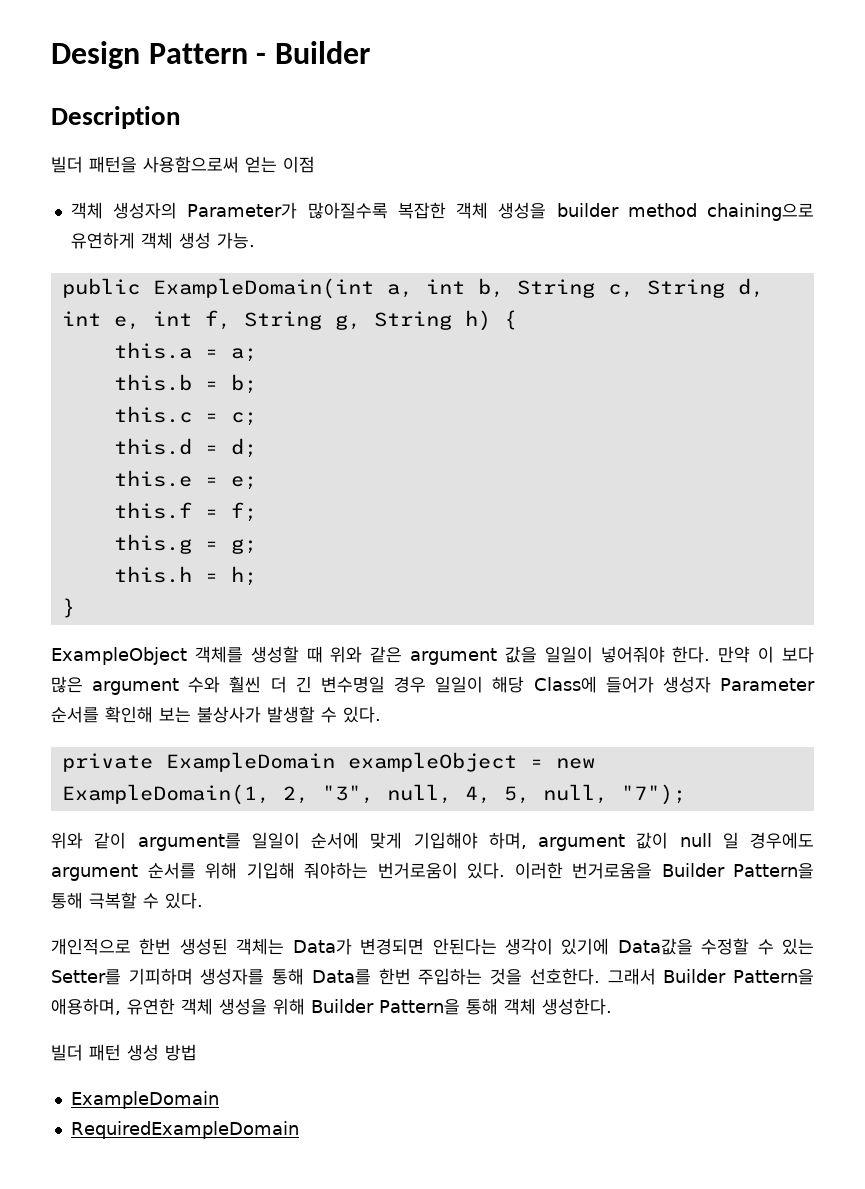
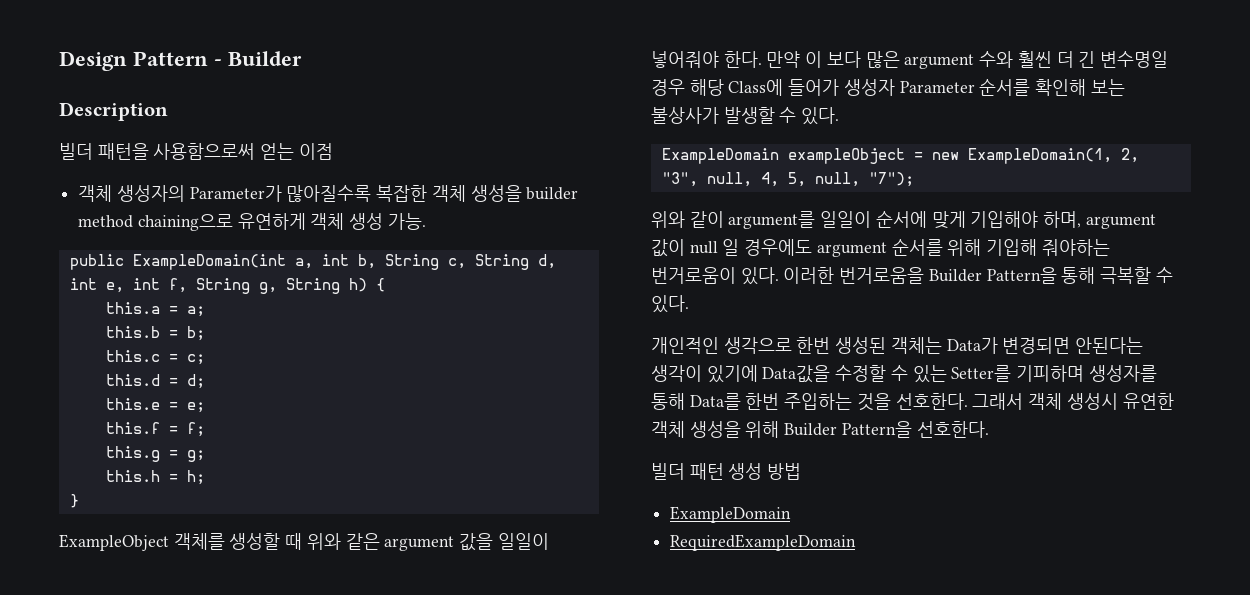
[435,676,484,693] 일일이 -> (685, 87) none
[61,753,153,772] private -> (840, 116) none
[51,938,131,955] 개인적으로 -> [651,337,792,354] 개인적인 생각으로
[663,969,814,985] [51,998,121,1015] Builder Pattern을 애용하며, -> [1028,393,1118,410] 객체 생성시
[465,998,612,1015] 통해 객체 생성한다. -> [916,421,989,438] 선호한다.

